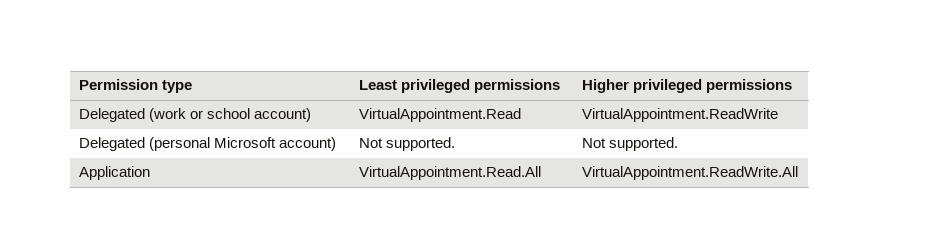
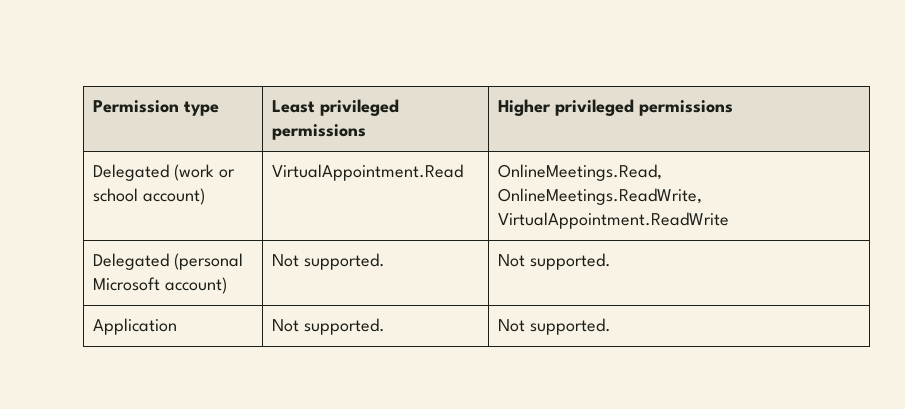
(522, 115) none -> [498,164,663,181] [498,188,703,205] OnlineMeetings.Read, OnlineMeetings.ReadWrite,
[359,166,542,180] [582,166,799,180] VirtualAppointment.Read.All | VirtualAppointment.ReadWrite.All -> [272,318,386,335] [498,318,612,335] Not supported. | Not supported.

